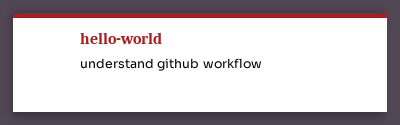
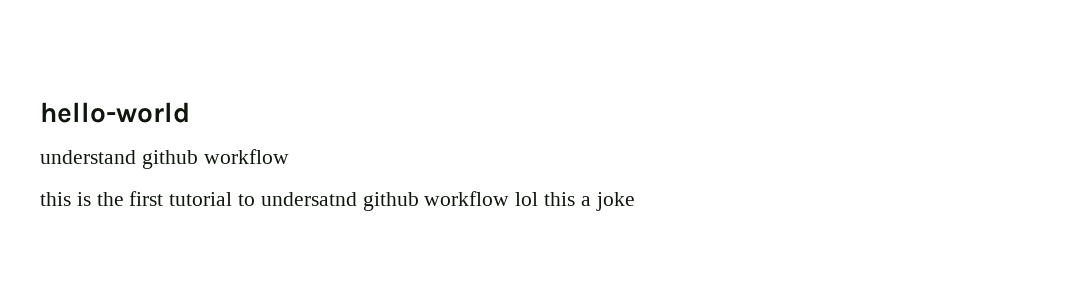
(262, 63) none -> [40,191,635,211] // this is the first tutorial to undersatnd github workflow lol this a joke

